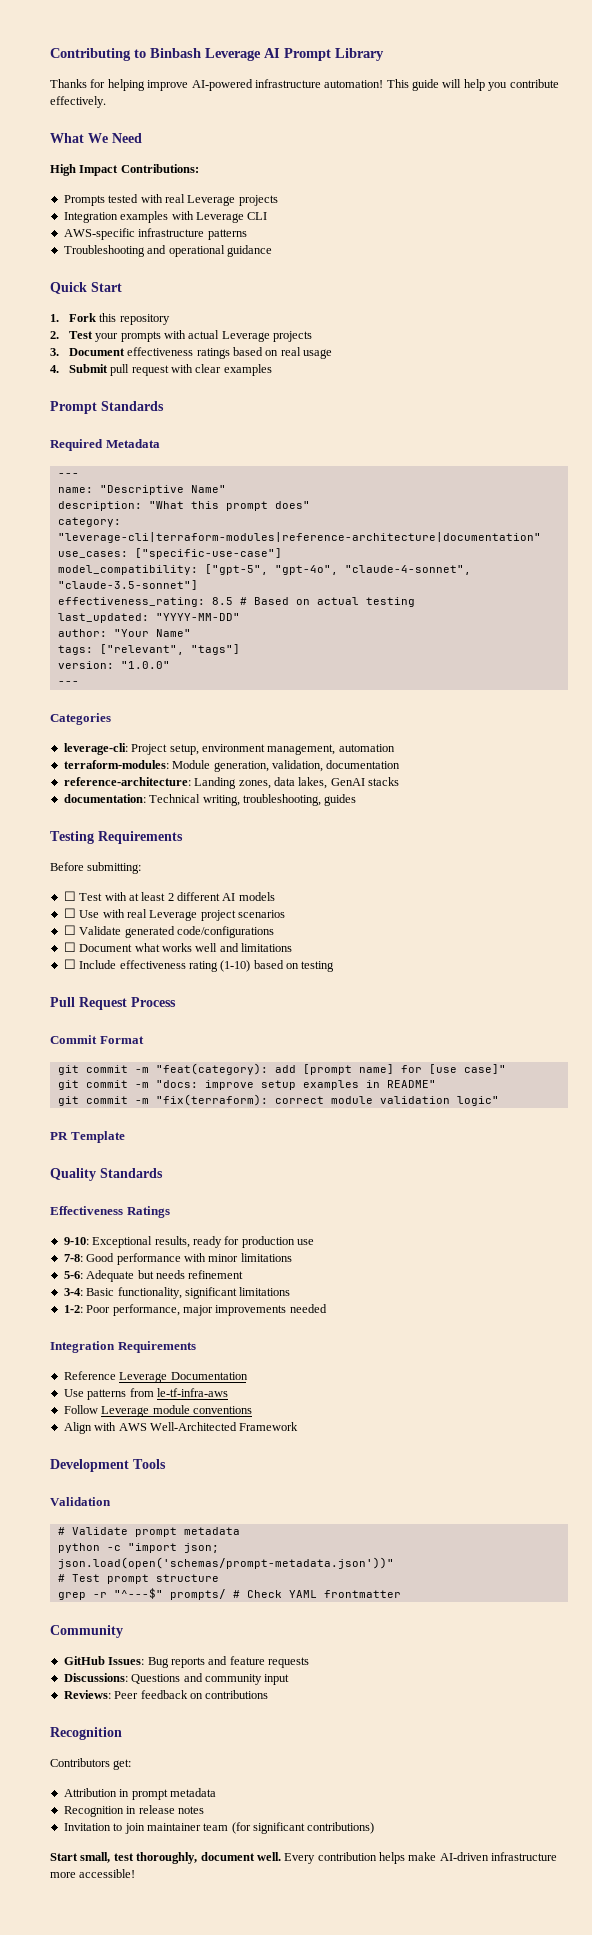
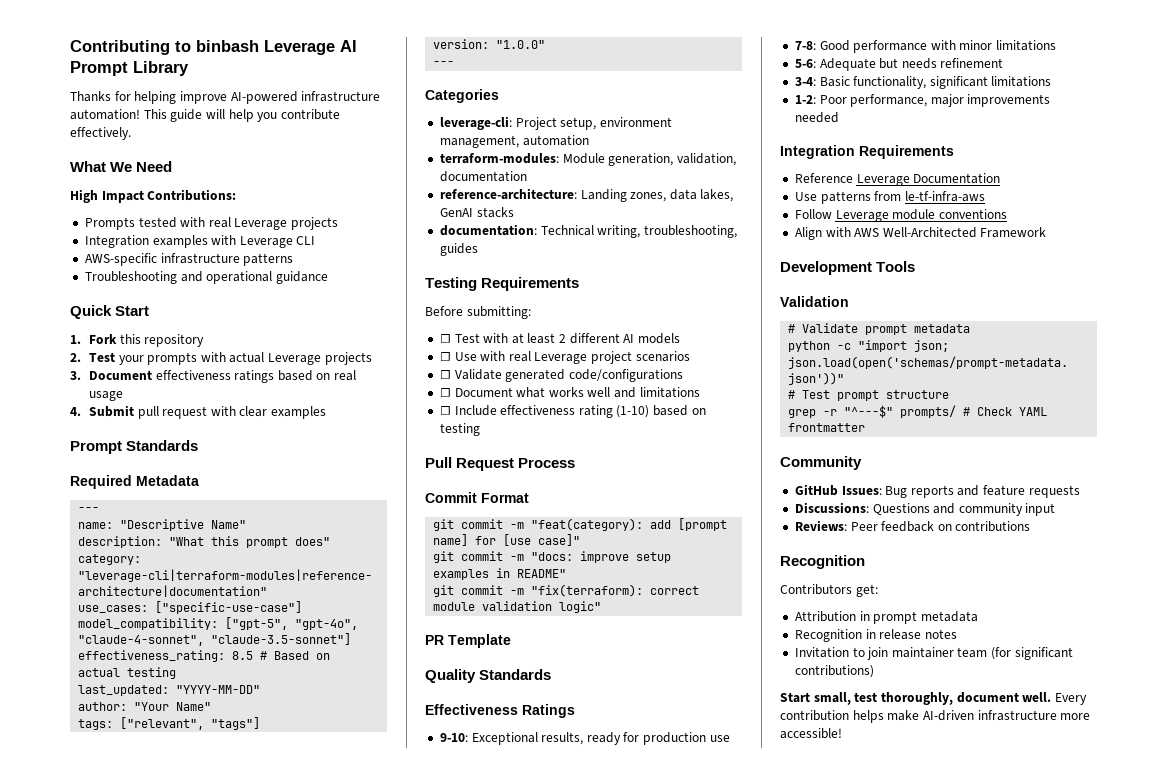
[150,48,201,58] Binbash -> [196,40,259,52] binbash

